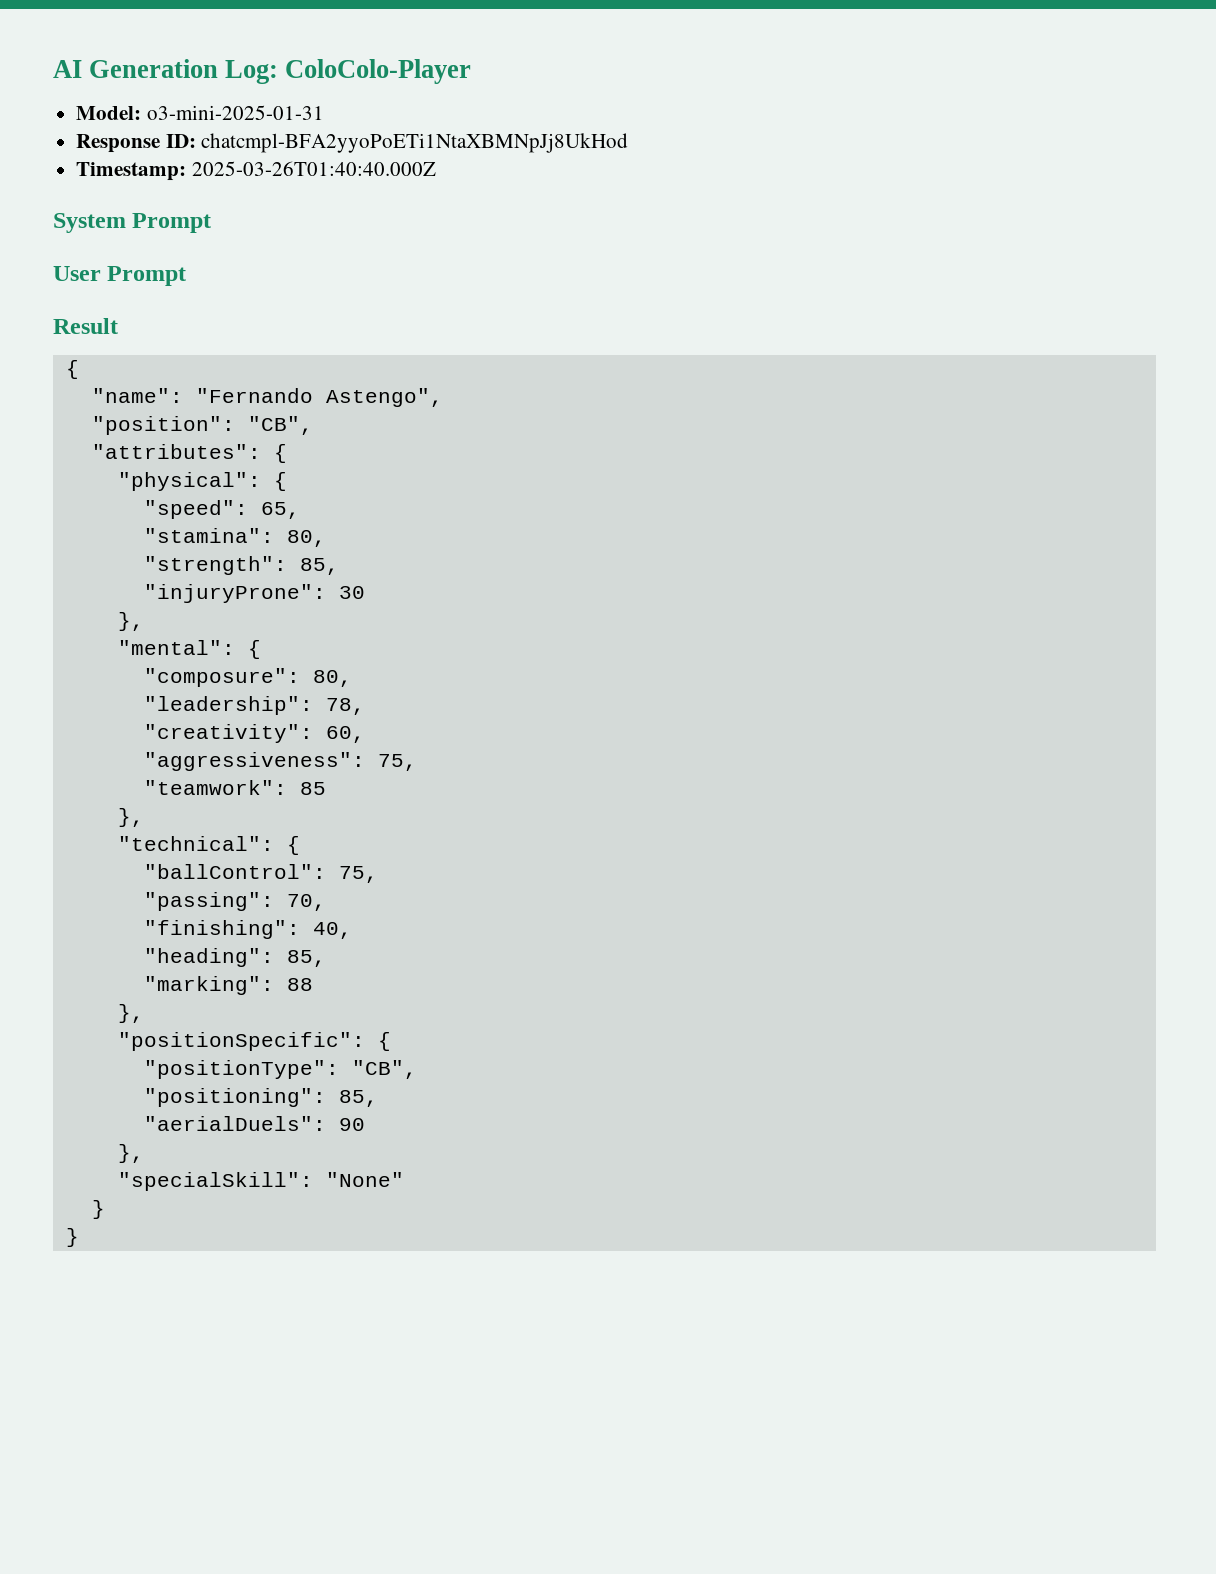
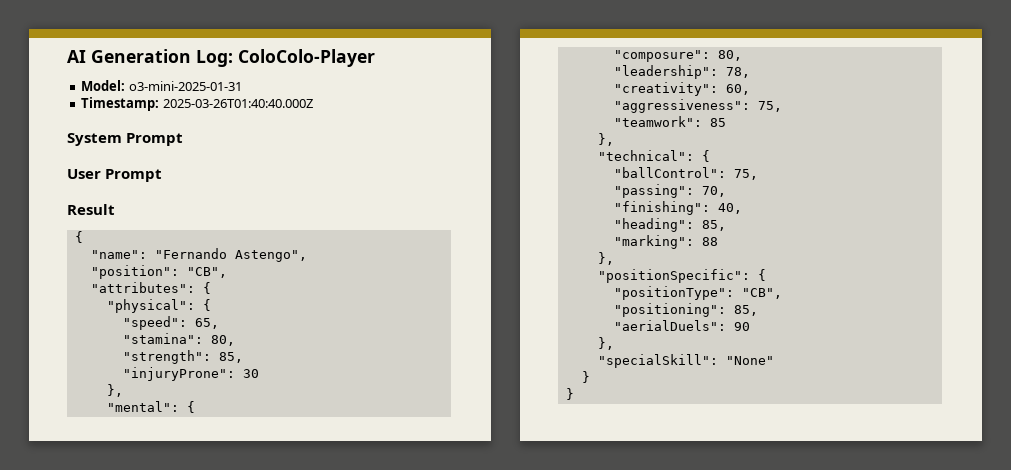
[76,133,629,153] // Response ID: chatcmpl-BFA2yyoPoETi1NtaXBMNpJj8UkHod -> (242, 86) none

